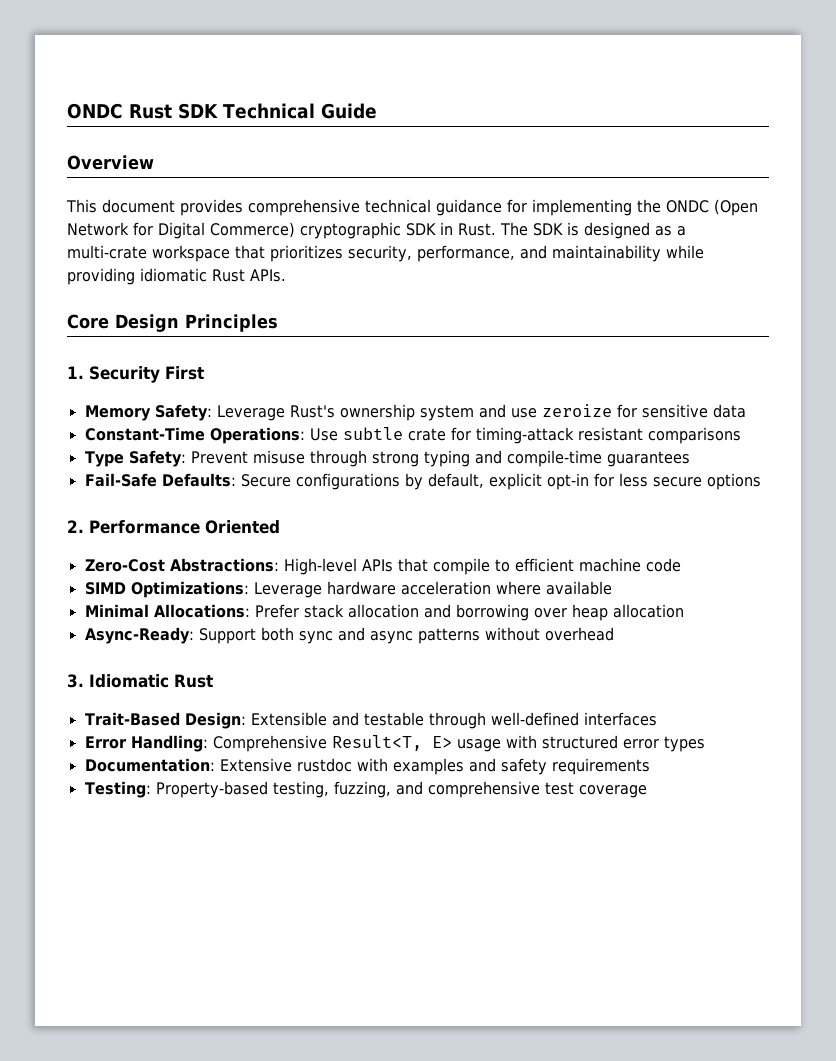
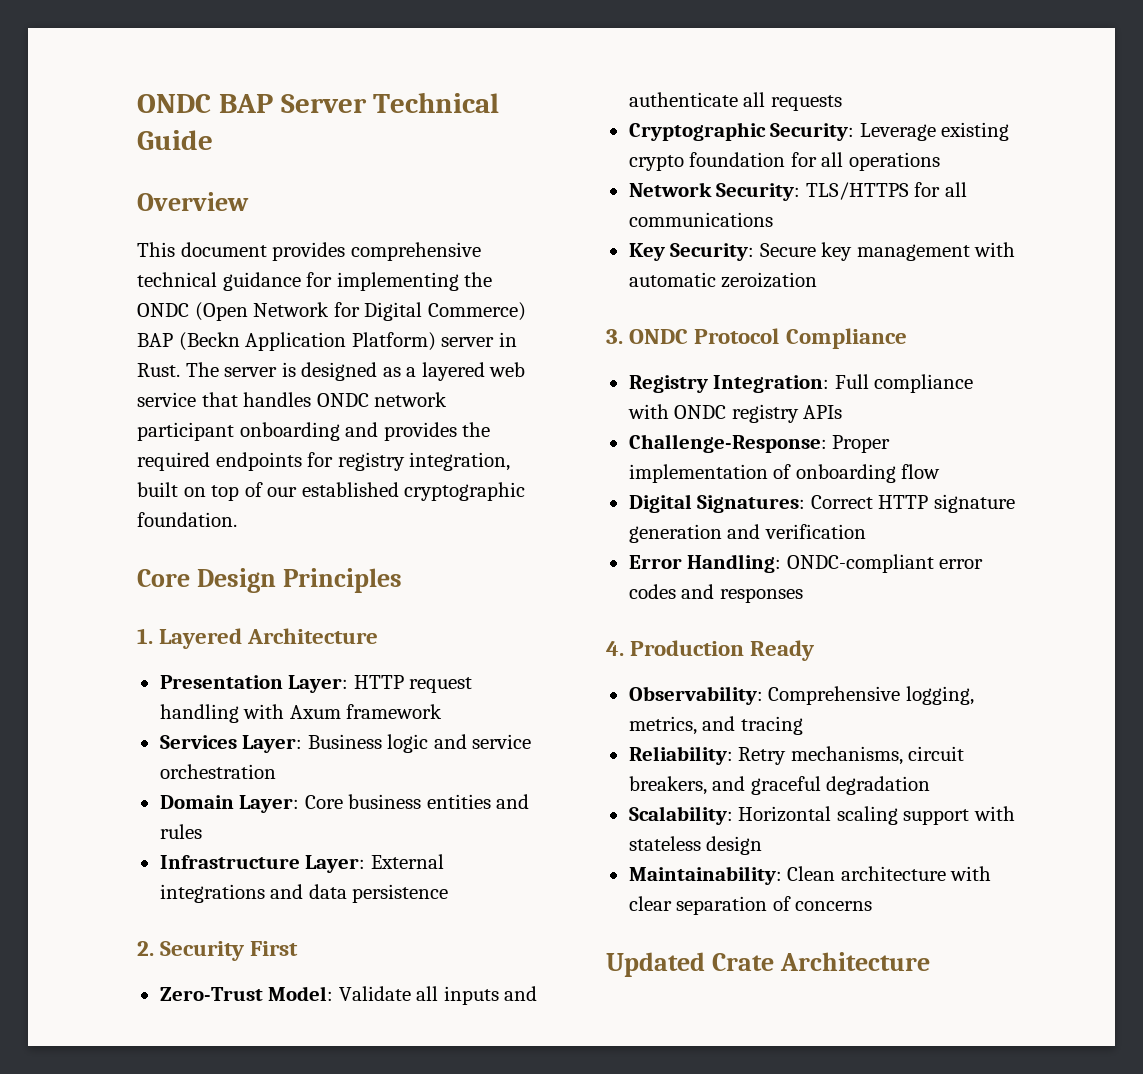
[67,103,218,119] ONDC Rust SDK -> [137,94,367,113] ONDC BAP Server
[300,222,436,239] cryptographic SDK -> [137,332,495,351] BAP (Beckn Application Platform) server
[533,223,563,236] SDK -> [224,367,278,377] server
[67,245,704,262] [67,268,286,285] [67,314,278,332] [67,366,204,383] [84,404,746,421] [84,427,741,444] [84,450,690,467] [84,473,761,490] [67,520,280,534] [84,558,681,575] [84,581,612,598] [84,604,684,621] [84,627,614,644] [67,674,213,688] [84,712,657,729] [84,735,705,752] [84,758,650,775] [84,781,647,798] multi-crate workspace that prioritizes security, performance, and maintainability while providing idiomatic Rust APIs. // Core Design Principles // 1. Security First // Memory Safety: Leverage Rust's ownership system and use zeroize for sensitive data // Constant-Time Operations: Use subtle crate for timing-attack resistant comparisons // Type Safety: Prevent misuse through strong typing and compile-time guarantees // Fail-Safe Defaults: Secure configurations by default, explicit opt-in for less secure options // 2. Performance Oriented // Zero-Cost Abstractions: High-level APIs that compile to efficient machine code // SIMD Optimizations: Leverage hardware acceleration where available // Minimal Allocations: Prefer stack allocation and borrowing over heap allocation // Async-Ready: Support both sync and async patterns without overhead // 3. Idiomatic Rust // Trait-Based Design: Extensible and testable through well-defined interfaces // Error Handling: Comprehensive Result<T, E> usage with structured error types // Documentation: Extensive rustdoc with examples and safety requirements // Testing: Property-based testing, fuzzing, and comprehensive test coverage -> [421,362,526,381] [137,392,448,407] [137,422,491,441] [137,452,511,471] [137,482,526,501] [137,512,237,527] [137,568,402,593] [137,628,379,649] [159,675,473,693] [159,704,443,723] [159,734,532,753] [159,764,276,779] [159,794,530,813] [159,824,202,839] [159,854,444,873] [159,884,449,903] [137,941,299,961] [159,986,538,1005] [628,92,842,111] [628,122,1010,141] [628,152,940,171] [628,182,967,201] [628,212,773,227] [628,242,1016,261] [628,272,818,288] [606,328,907,349] [628,374,974,393] [627,404,843,423] [628,434,891,453] [628,464,941,483] [628,494,1015,513] [628,524,866,543] [628,554,984,573] [628,584,803,603] [606,640,815,661] [628,686,974,705] [628,716,803,735] [628,746,965,765] [628,776,931,795] [628,806,1015,825] [628,836,763,855] [628,866,992,885] [628,896,873,915] [606,952,930,977] layered web service that handles ONDC network participant onboarding and provides the required endpoints for registry integration, built on top of our established cryptographic foundation. // Core Design Principles // 1. Layered Architecture // Presentation Layer: HTTP request handling with Axum framework // Services Layer: Business logic and service orchestration // Domain Layer: Core business entities and rules // Infrastructure Layer: External integrations and data persistence // 2. Security First // Zero-Trust Model: Validate all inputs and authenticate all requests // Cryptographic Security: Leverage existing crypto foundation for all operations // Network Security: TLS/HTTPS for all communications // Key Security: Secure key management with automatic zeroization // 3. ONDC Protocol Compliance // Registry Integration: Full compliance with ONDC registry APIs // Challenge-Response: Proper implementation of onboarding flow // Digital Signatures: Correct HTTP signature generation and verification // Error Handling: ONDC-compliant error codes and responses // 4. Production Ready // Observability: Comprehensive logging, metrics, and tracing // Reliability: Retry mechanisms, circuit breakers, and graceful degradation // Scalability: Horizontal scaling support with stateless design // Maintainability: Clean architecture with clear separation of concerns // Updated Crate Architecture

